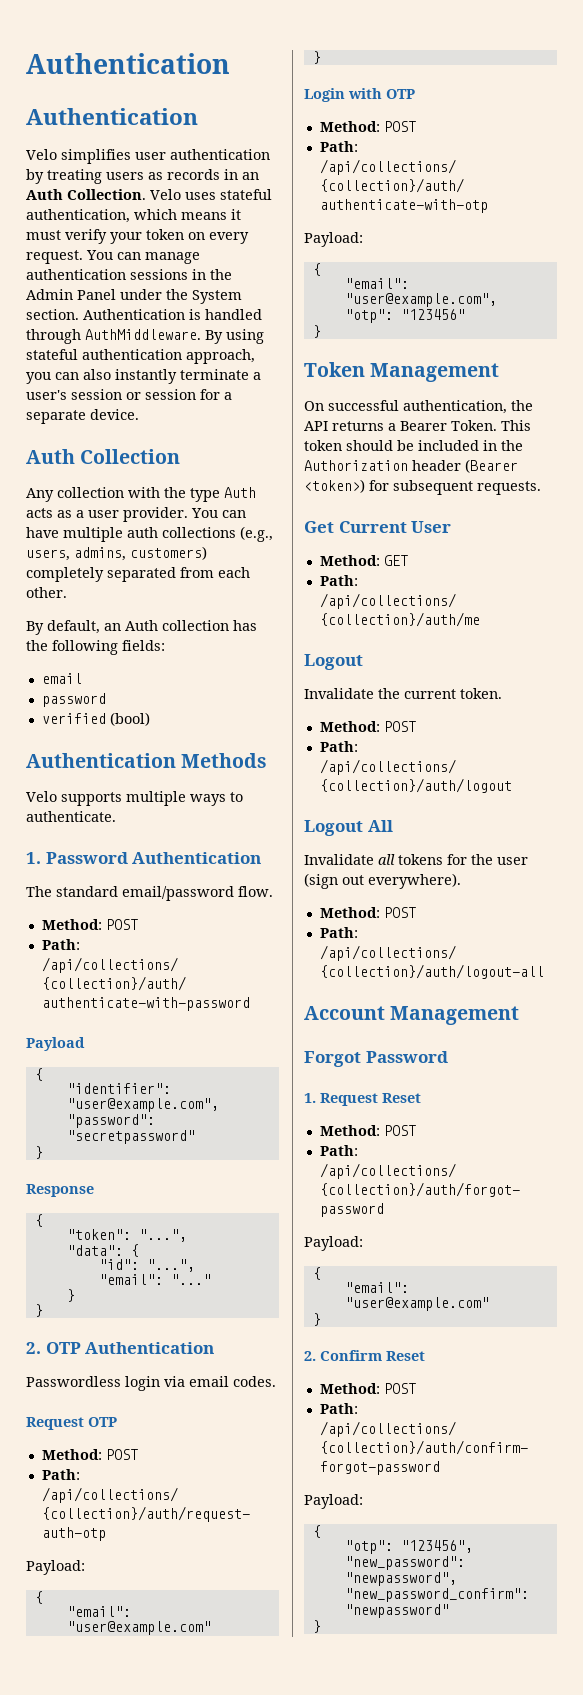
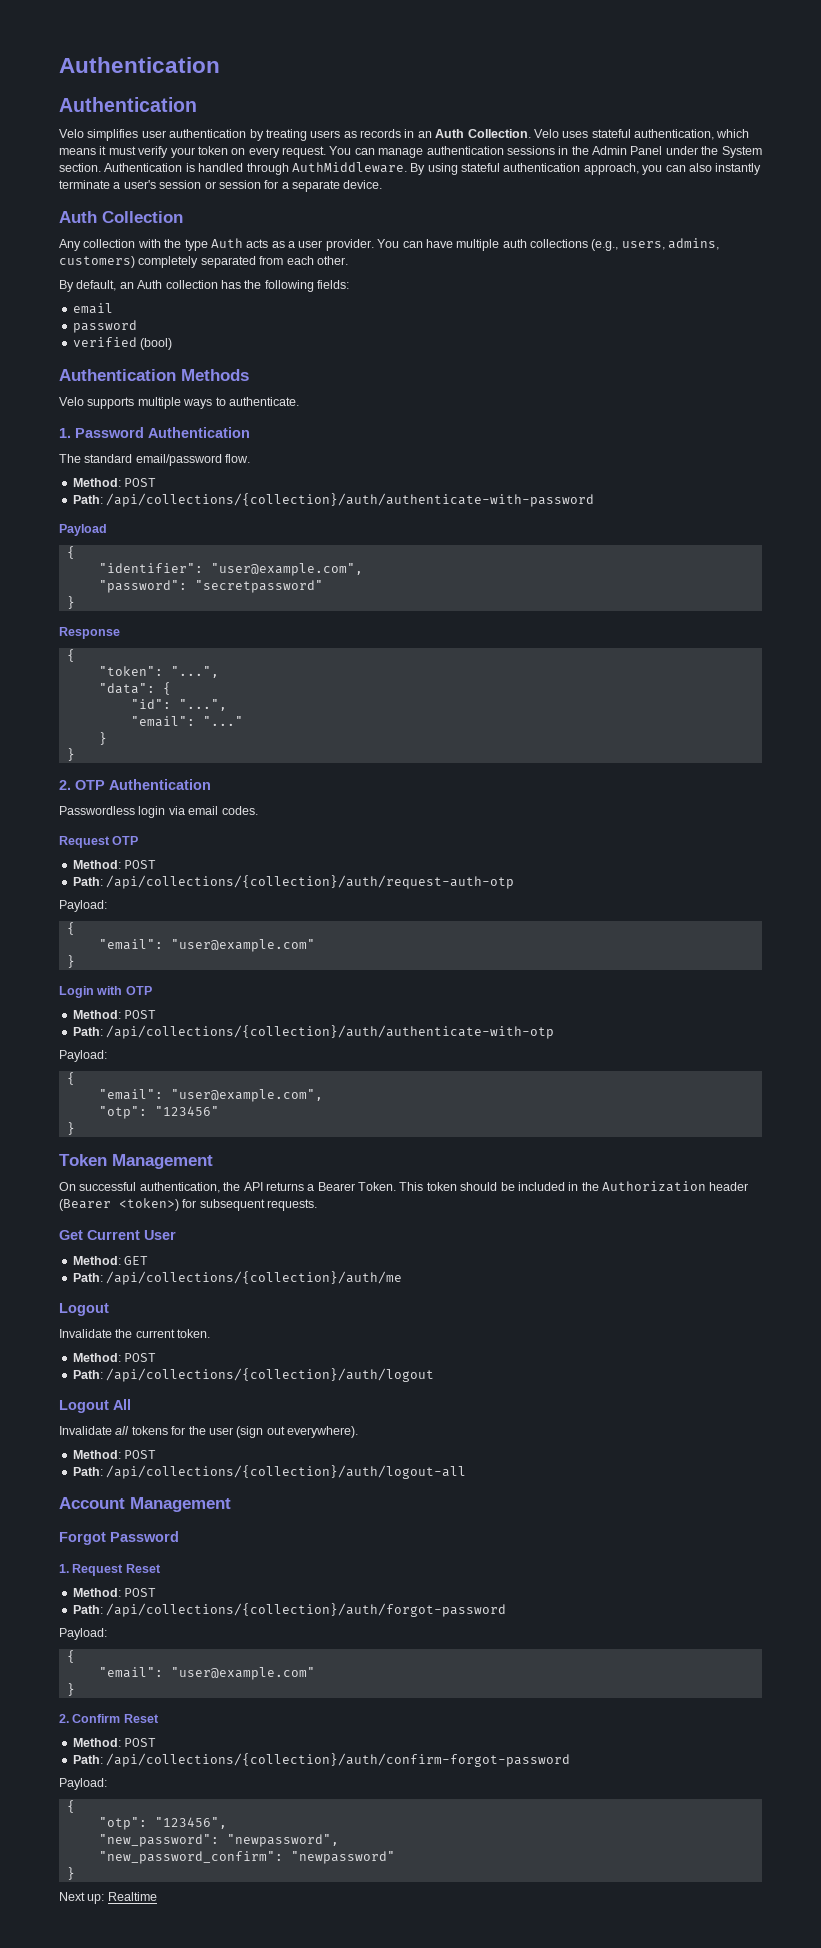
(321, 1626) none -> [59,1892,157,1904] // Next up: Realtime

